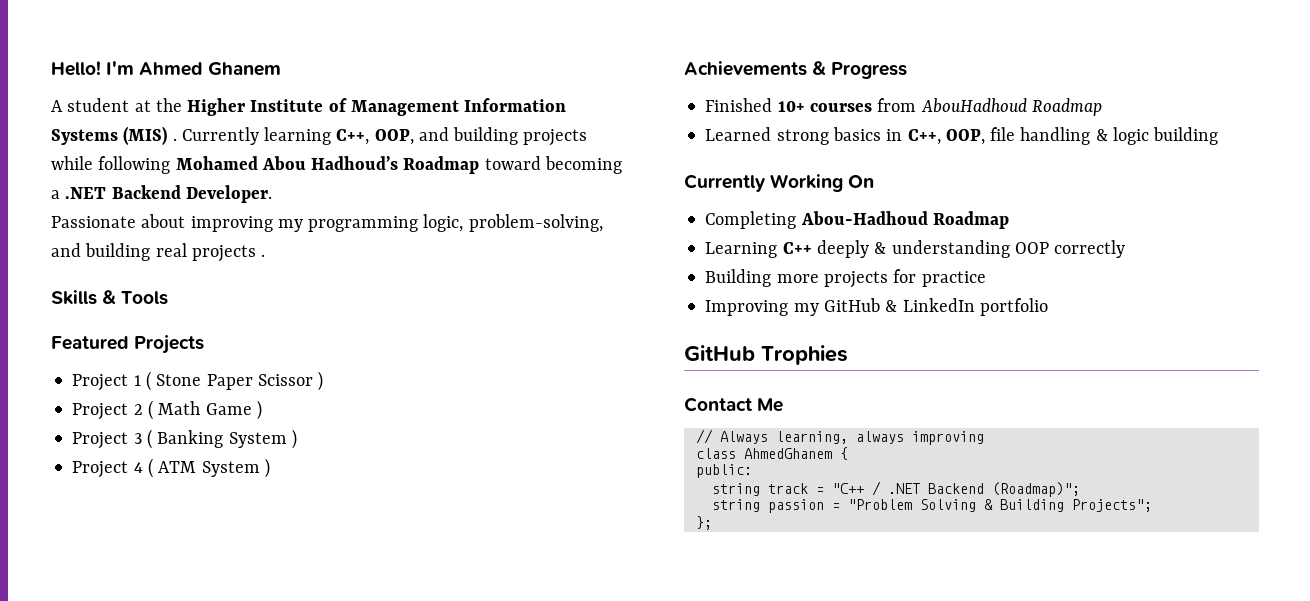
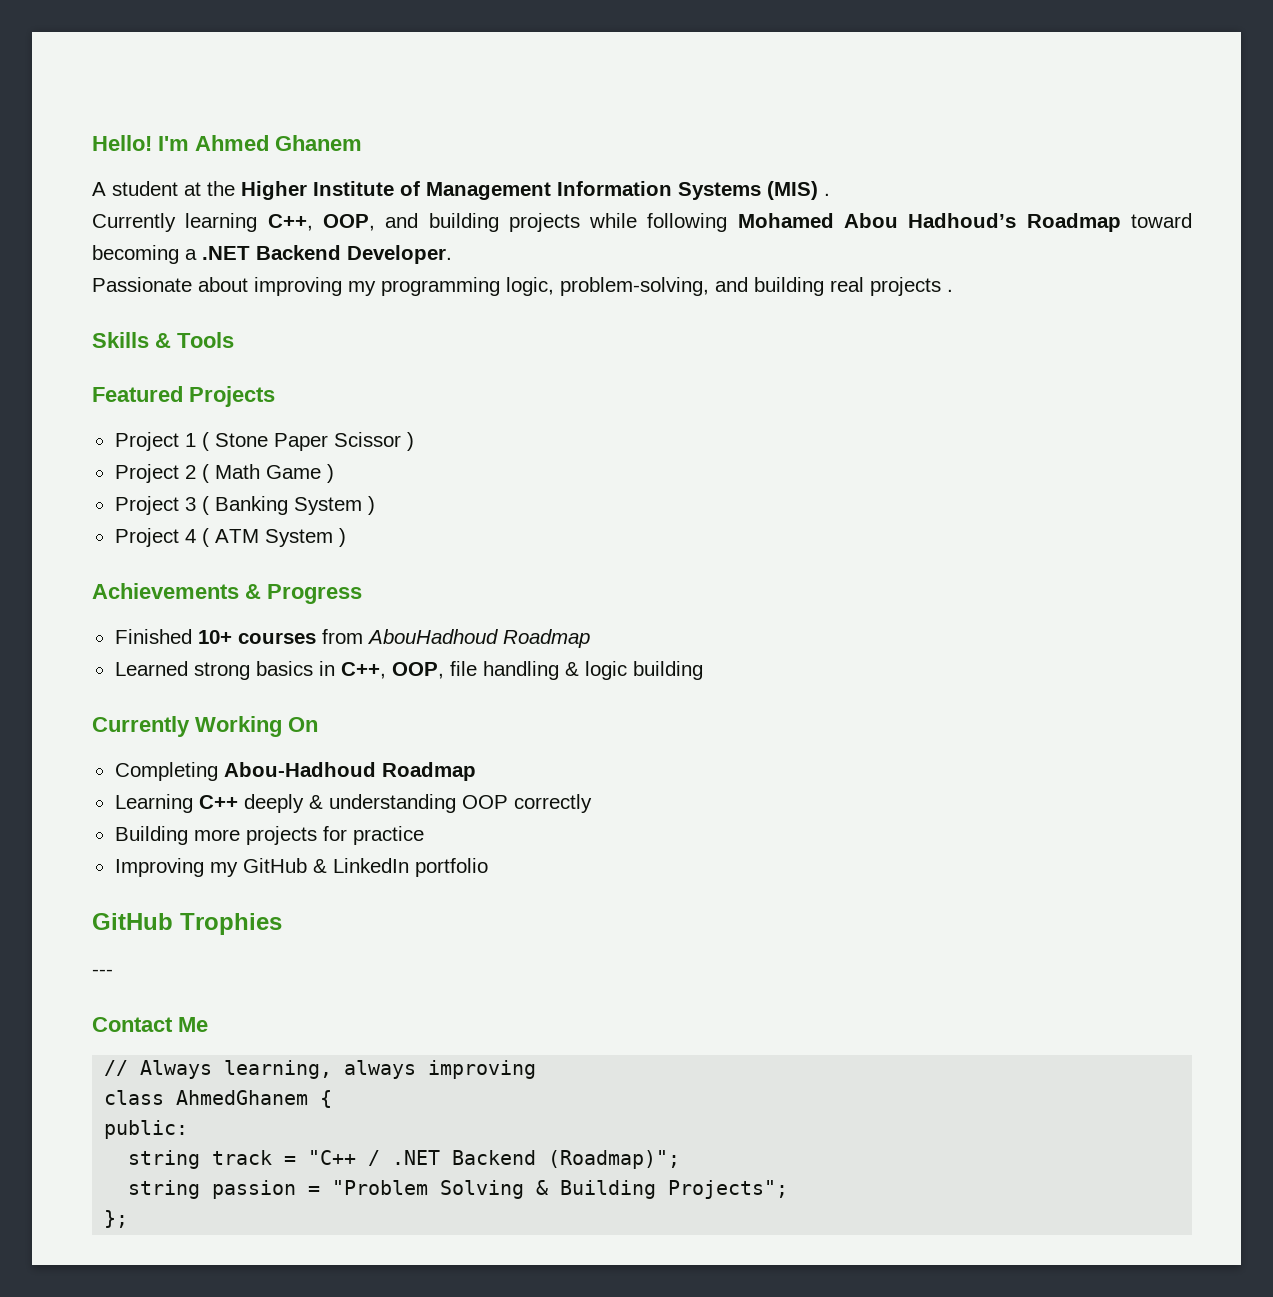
(177, 139) none -> (830, 194) //
(848, 355) none -> [92,969,113,976] // ---

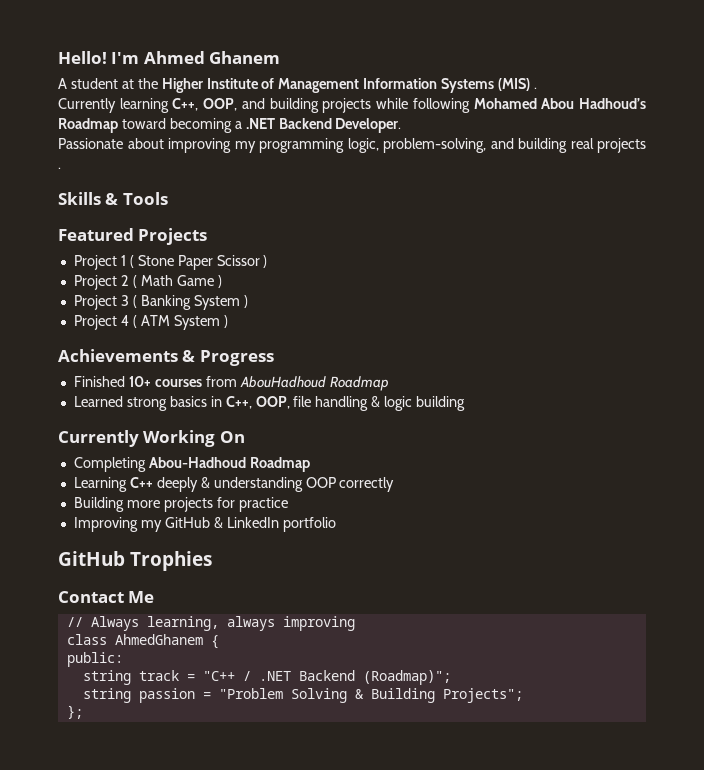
[92,969,113,976] // --- -> (213, 561) none

